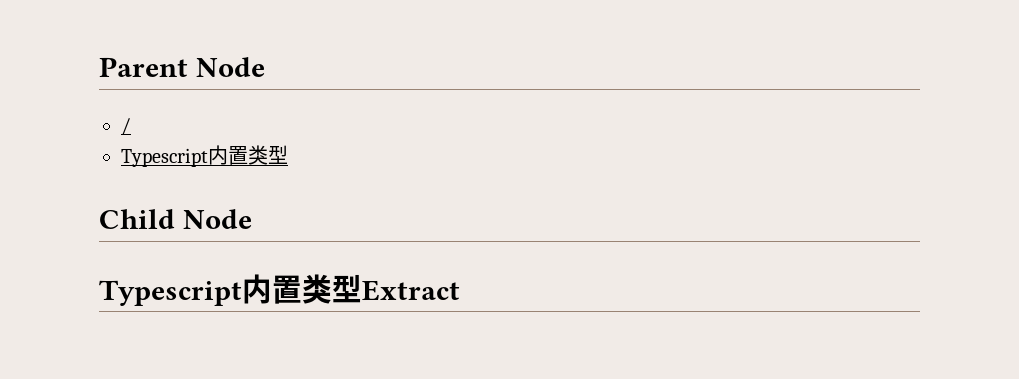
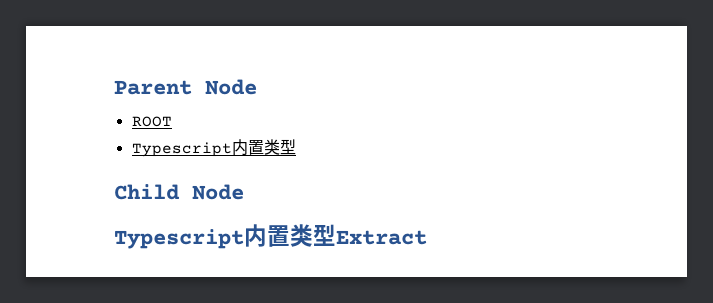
[121,118,131,135] / -> [131,116,172,127] ROOT

